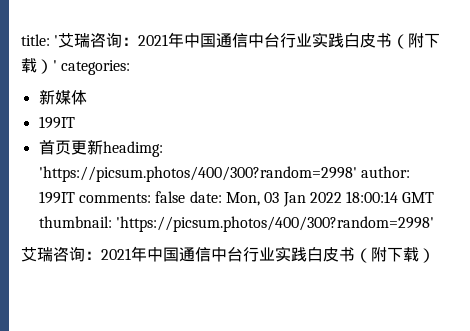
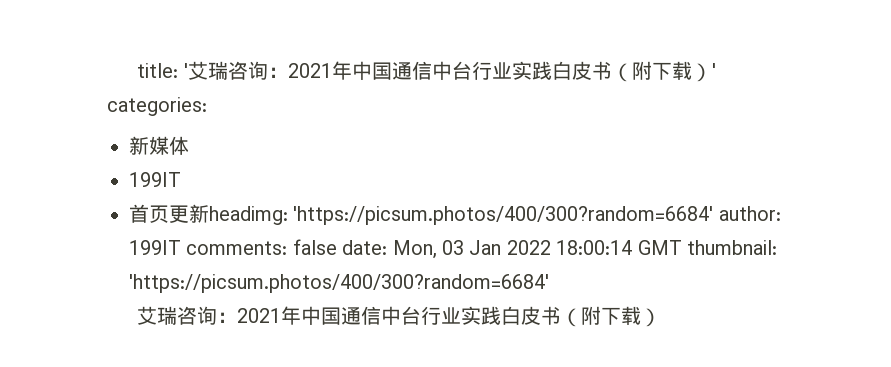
[38,166,357,182] 'https://picsum.photos/400/300?random=2998' -> [293,206,714,225] 'https://picsum.photos/400/300?random=6684'
[115,216,434,232] 'https://picsum.photos/400/300?random=2998' -> [129,274,549,293] 'https://picsum.photos/400/300?random=6684'

